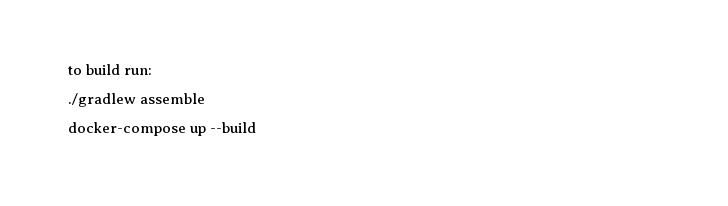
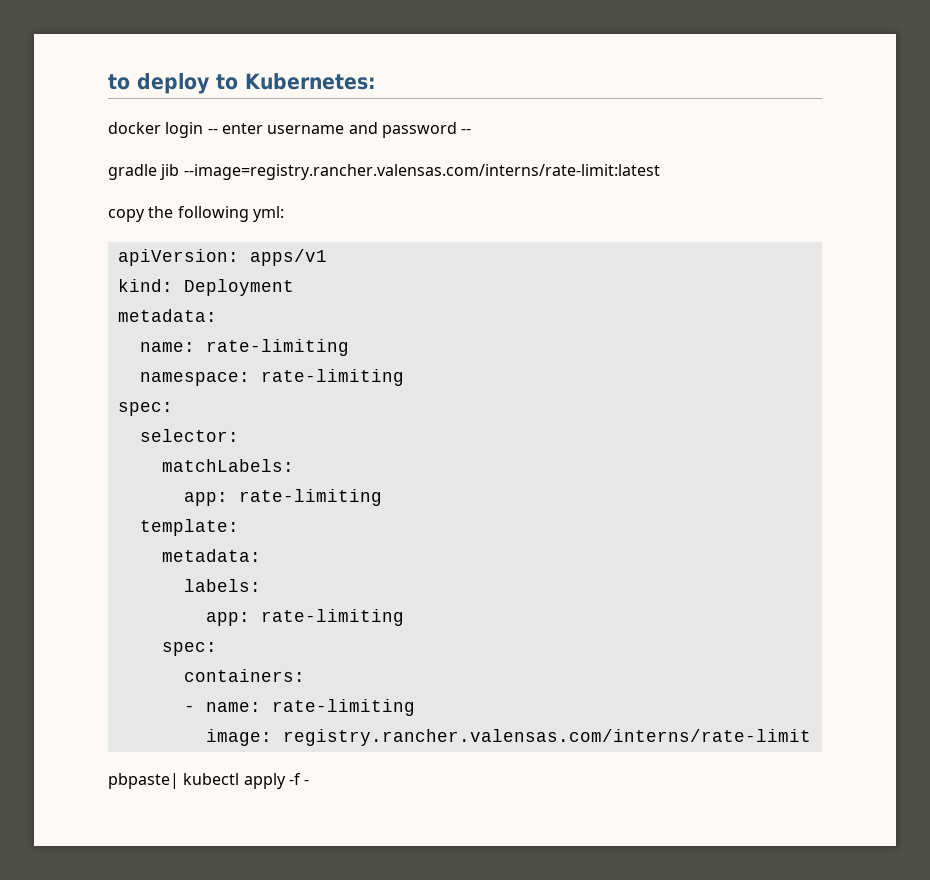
[68,64,153,75] [68,93,206,107] [68,122,257,136] to build run: // ./gradlew assemble // docker-compose up --build -> [108,73,376,94] [108,122,472,138] [108,164,660,180] [108,206,284,222] [117,249,327,266] [117,279,294,296] [117,309,217,322] [139,339,349,356] [139,369,404,386] [117,402,173,416] [139,429,239,442] [161,459,294,472] [183,489,382,506] [139,519,239,536] [161,549,261,562] [183,579,261,592] [205,609,404,626] [161,642,217,656] [183,669,305,682] [183,699,415,716] [205,729,811,746] [108,773,310,789] to deploy to Kubernetes: // docker login -- enter username and password -- // gradle jib --image=registry.rancher.valensas.com/interns/rate-limit:latest // copy the following yml: // apiVersion: apps/v1 // kind: Deployment // metadata: // name: rate-limiting // namespace: rate-limiting // spec: // selector: // matchLabels: // app: rate-limiting // template: // metadata: // labels: // app: rate-limiting // spec: // containers: // - name: rate-limiting // image: registry.rancher.valensas.com/interns/rate-limit // pbpaste| kubectl apply -f -

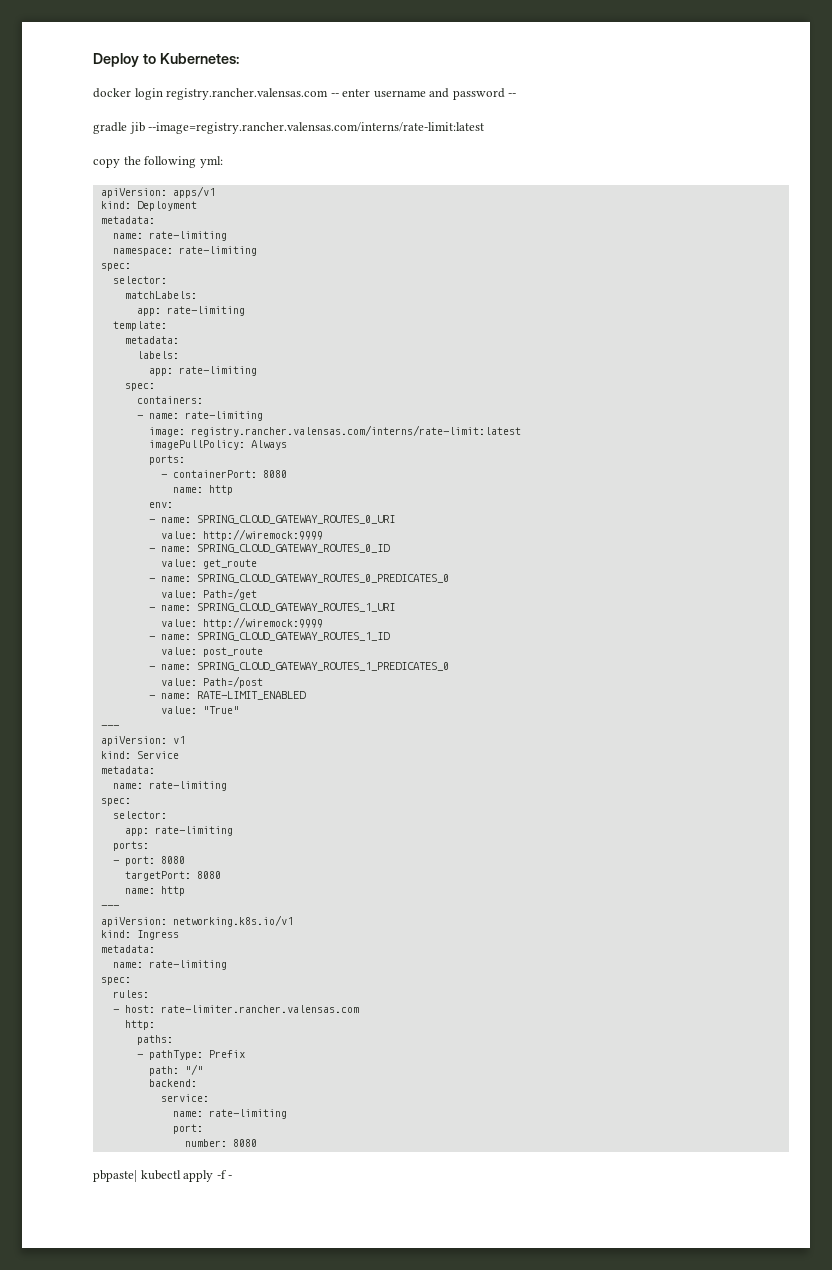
[108,73,209,94] to deploy -> [93,53,139,67] Deploy
(204, 130) none -> [166,88,329,100] registry.rancher.valensas.com
[282,729,811,746] registry.rancher.valensas.com/interns/rate-limit -> [190,425,521,437] [148,440,287,450] [148,455,185,465] [160,470,287,478] [172,485,233,495] [148,502,173,508] [148,515,395,524] [160,529,323,541] [148,544,390,553] [160,559,257,569] [148,574,449,583] [160,588,257,600] [148,603,395,612] [160,617,323,629] [148,632,390,641] [160,647,263,657] [148,662,449,671] [160,676,263,688] [148,691,306,700] [160,706,239,714] [100,725,119,729] [100,736,185,746] [100,751,179,759] [100,766,155,774] [112,781,227,791] [100,798,131,806] [112,811,167,819] [124,826,233,836] [112,841,149,851] [112,856,185,866] [124,871,221,881] [124,886,185,896] [100,905,119,909] [100,915,293,927] [100,930,179,940] [100,945,155,953] [112,960,227,970] [100,977,131,985] [112,990,149,998] [112,1005,359,1013] [124,1020,155,1030] [136,1035,173,1045] [136,1050,245,1060] [148,1064,203,1076] [148,1079,197,1087] [160,1094,209,1102] [172,1109,287,1119] [172,1124,203,1134] [184,1139,257,1147] registry.rancher.valensas.com/interns/rate-limit:latest // imagePullPolicy: Always // ports: // - containerPort: 8080 // name: http // env: // - name: SPRING_CLOUD_GATEWAY_ROUTES_0_URI // value: http://wiremock:9999 // - name: SPRING_CLOUD_GATEWAY_ROUTES_0_ID // value: get_route // - name: SPRING_CLOUD_GATEWAY_ROUTES_0_PREDICATES_0 // value: Path=/get // - name: SPRING_CLOUD_GATEWAY_ROUTES_1_URI // value: http://wiremock:9999 // - name: SPRING_CLOUD_GATEWAY_ROUTES_1_ID // value: post_route // - name: SPRING_CLOUD_GATEWAY_ROUTES_1_PREDICATES_0 // value: Path=/post // - name: RATE-LIMIT_ENABLED // value: "True" // --- // apiVersion: v1 // kind: Service // metadata: // name: rate-limiting // spec: // selector: // app: rate-limiting // ports: // - port: 8080 // targetPort: 8080 // name: http // --- // apiVersion: networking.k8s.io/v1 // kind: Ingress // metadata: // name: rate-limiting // spec: // rules: // - host: rate-limiter.rancher.valensas.com // http: // paths: // - pathType: Prefix // path: "/" // backend: // service: // name: rate-limiting // port: // number: 8080

